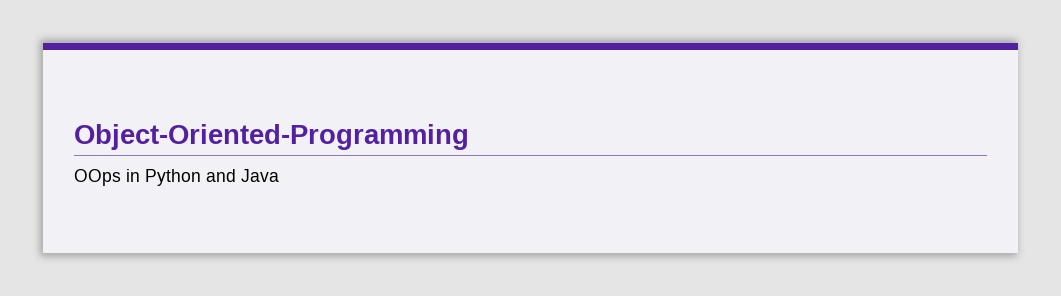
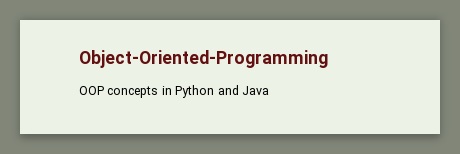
[74,169,121,186] OOps -> [79,86,159,98] OOP concepts

